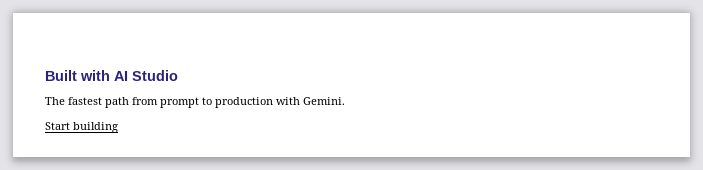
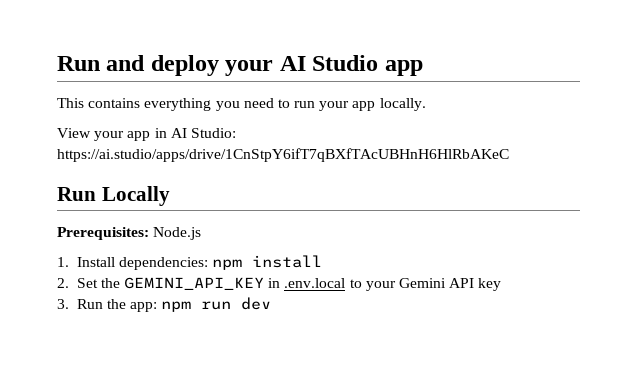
[45,70,178,81] [45,97,345,108] [45,122,118,133] Built with AI Studio // The fastest path from prompt to production with Gemini. // Start building -> [57,55,423,76] [57,98,426,111] [57,128,236,141] [57,148,509,162] [57,186,170,206] [57,227,202,240] [57,255,323,270] [57,277,502,291] [57,297,272,312] Run and deploy your AI Studio app // This contains everything you need to run your app locally. // View your app in AI Studio: https://ai.studio/apps/drive/1CnStpY6ifT7qBXfTAcUBHnH6HlRbAKeC // Run Locally // Prerequisites: Node.js // 1. Install dependencies: npm install // 2. Set the GEMINI_API_KEY in .env.local to your Gemini API key // 3. Run the app: npm run dev

